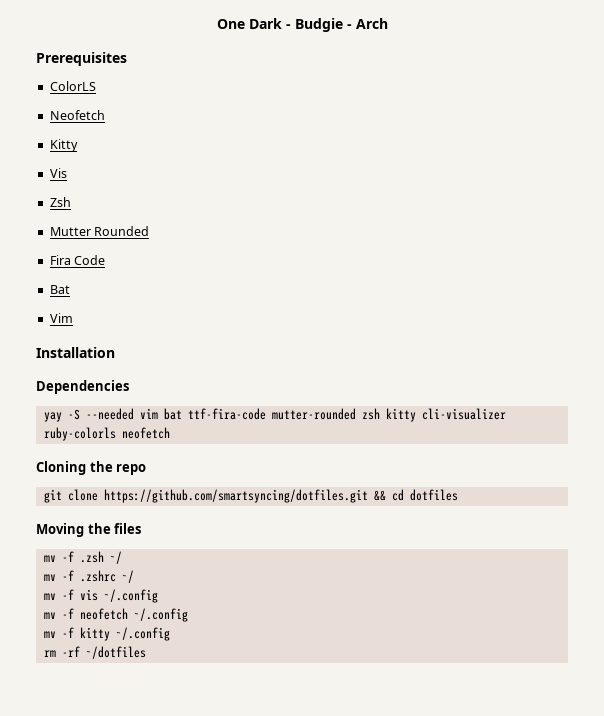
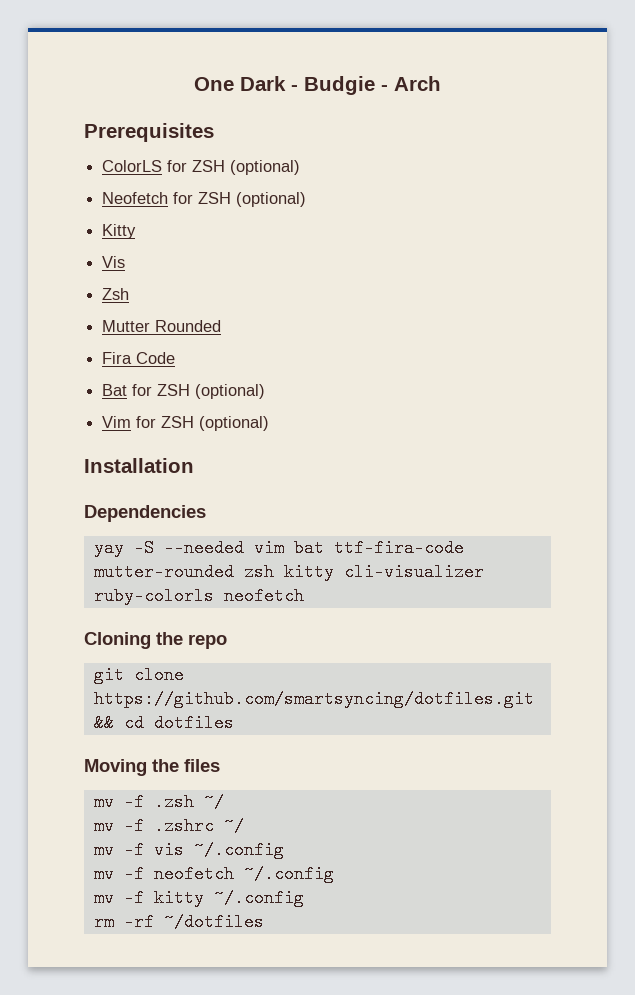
[49,110,105,120] // Neofetch -> [167,160,301,175] [102,192,307,207] for ZSH (optional) // Neofetch for ZSH (optional)
[49,313,73,323] // Vim -> [132,384,266,399] [102,416,270,431] for ZSH (optional) // Vim for ZSH (optional)

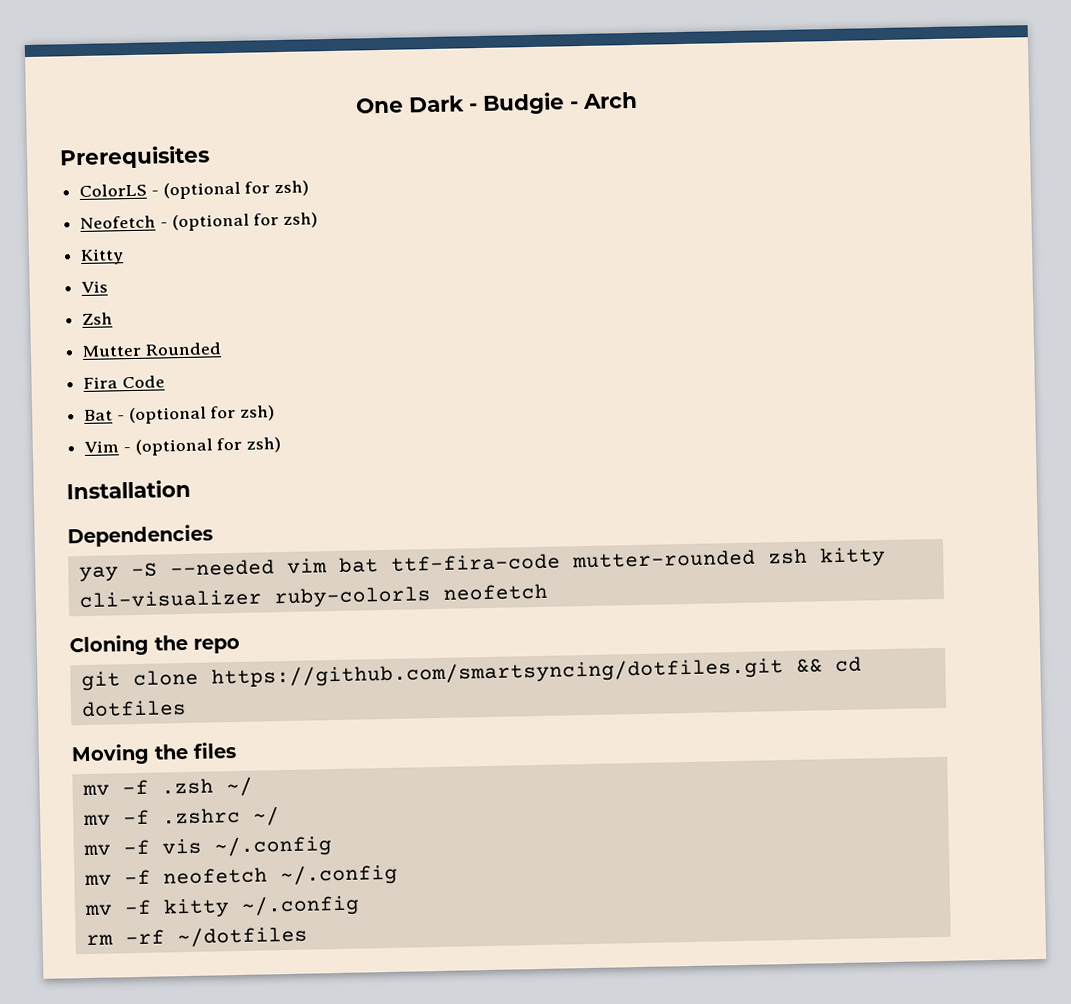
[167,160,301,175] [102,192,307,207] for ZSH (optional) // Neofetch for ZSH (optional) -> [150,180,310,200] [80,212,319,232] - (optional for zsh) // Neofetch - (optional for zsh)
[132,384,266,399] [102,416,270,431] for ZSH (optional) // Vim for ZSH (optional) -> [116,405,276,425] [84,437,282,456] - (optional for zsh) // Vim - (optional for zsh)

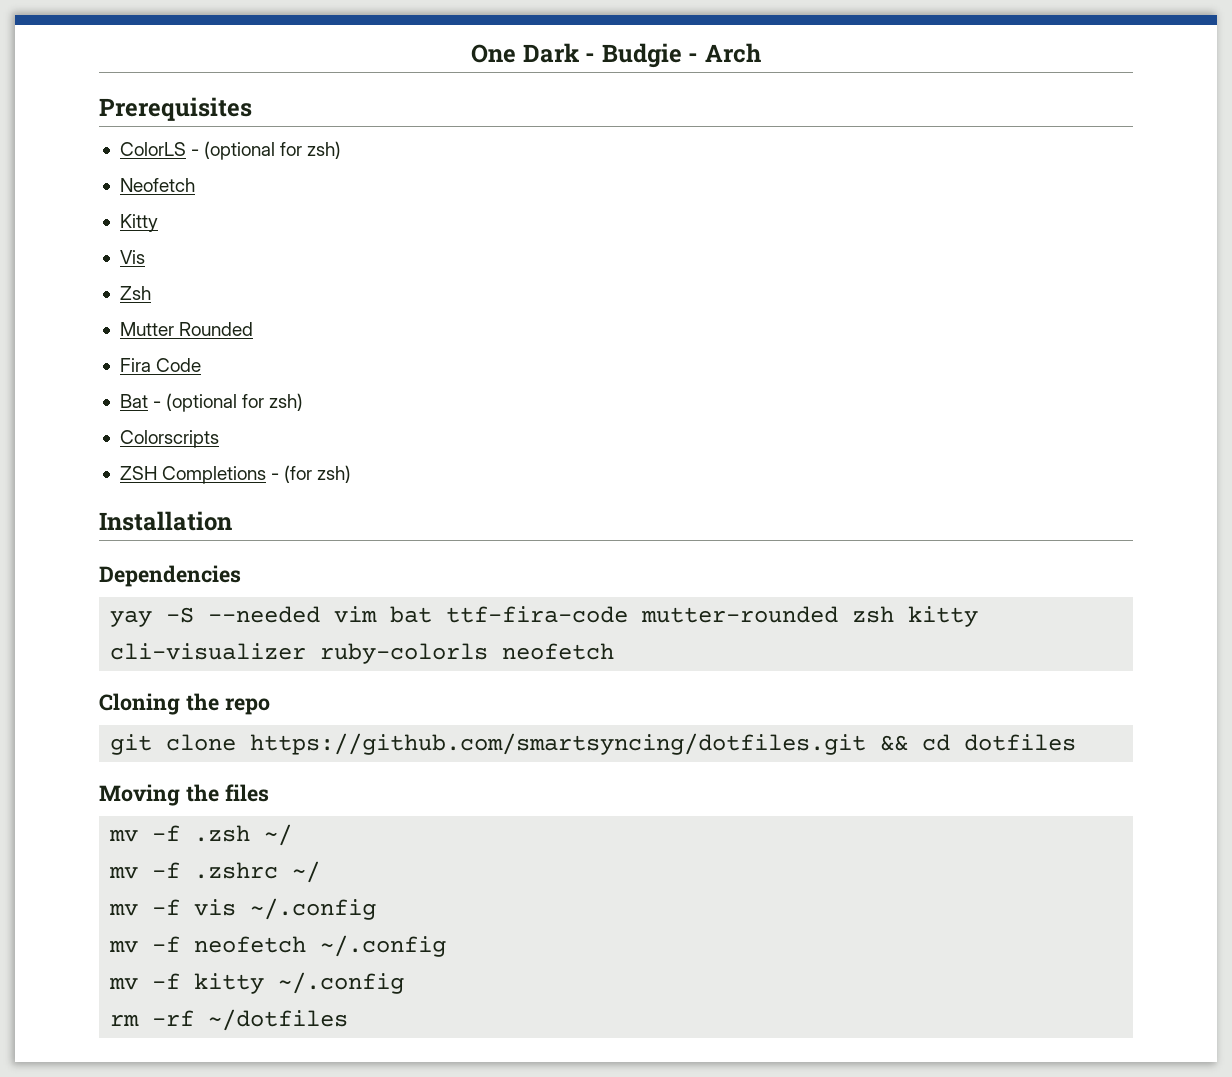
[159,212,319,232] - (optional for zsh) -> (195, 185) none
[84,437,243,456] Vim - (optional for -> [119,430,219,448] [119,465,313,484] Colorscripts // ZSH Completions - (for

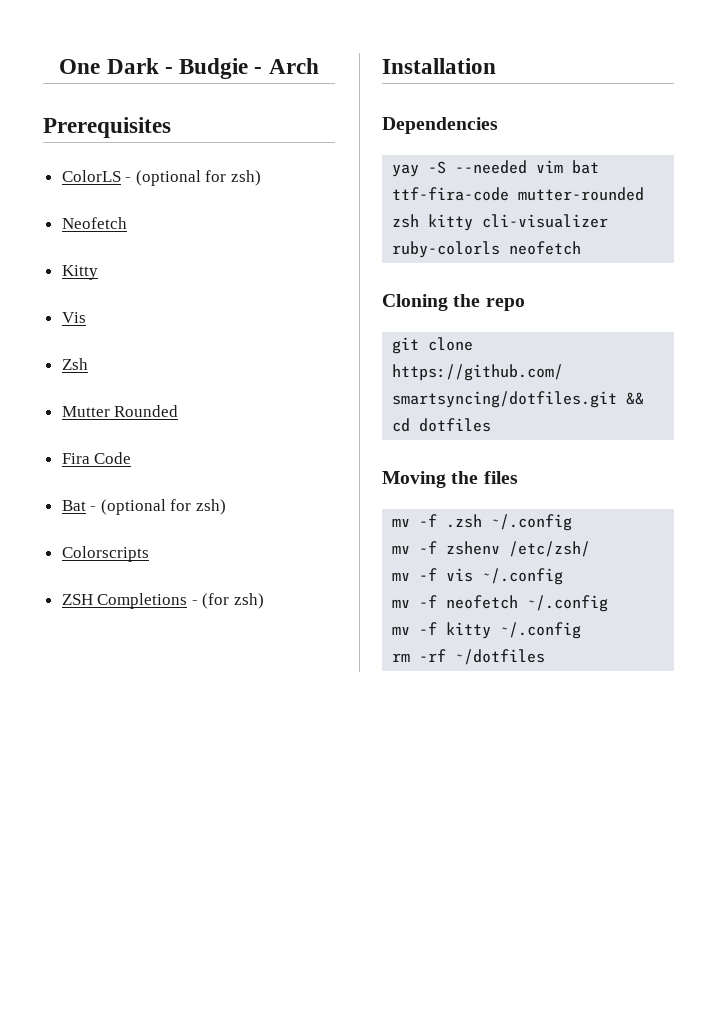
[264,824,293,846] [109,861,321,883] ~/ // mv -f .zshrc ~/ -> [491,514,573,531] [392,541,591,557] ~/.config // mv -f zshenv /etc/zsh/

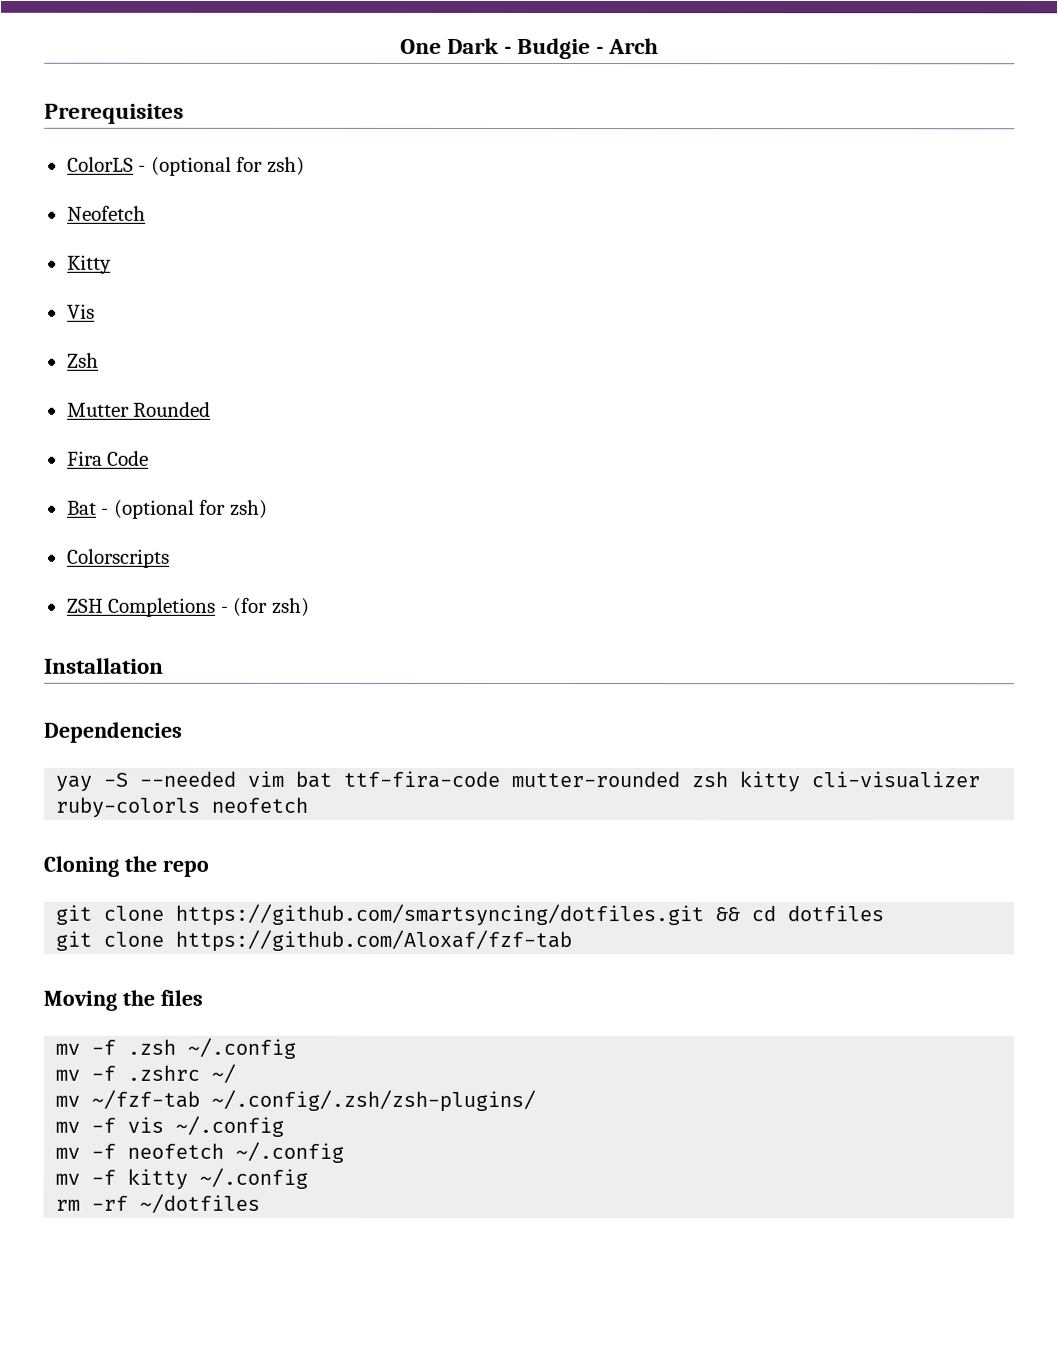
(492, 425) none -> [55,929,573,953] // git clone https://github.com/Aloxaf/fzf-tab
[446,541,591,557] zshenv /etc/zsh/ -> [127,1063,237,1084] [55,1089,537,1113] .zshrc ~/ // mv ~/fzf-tab ~/.config/.zsh/zsh-plugins/

